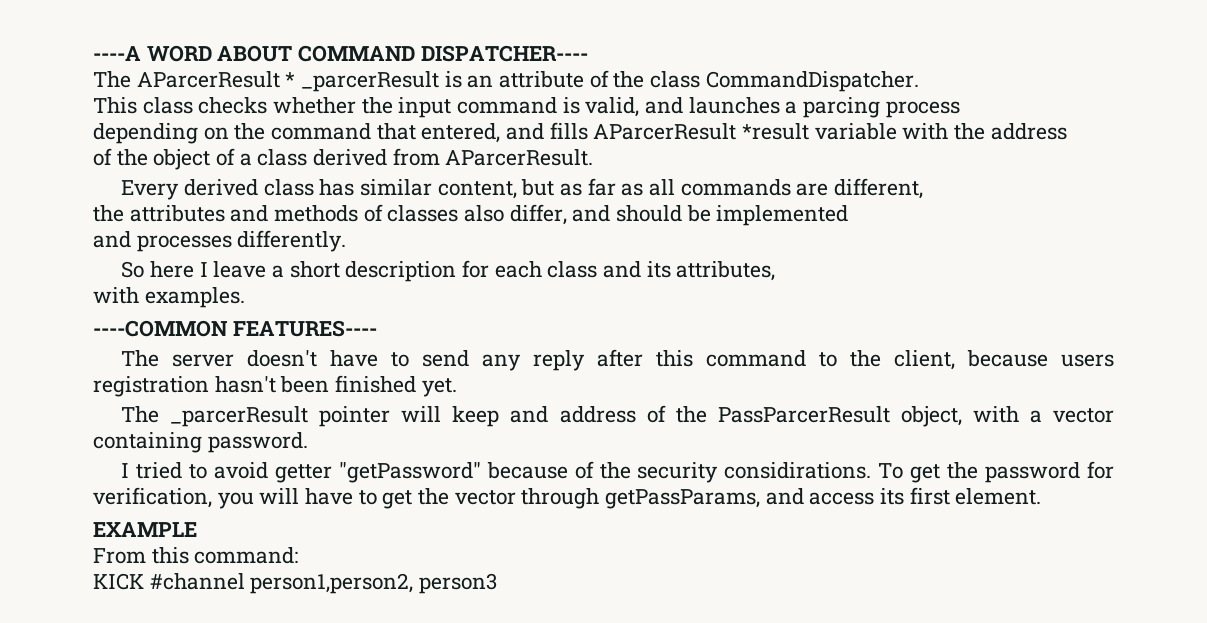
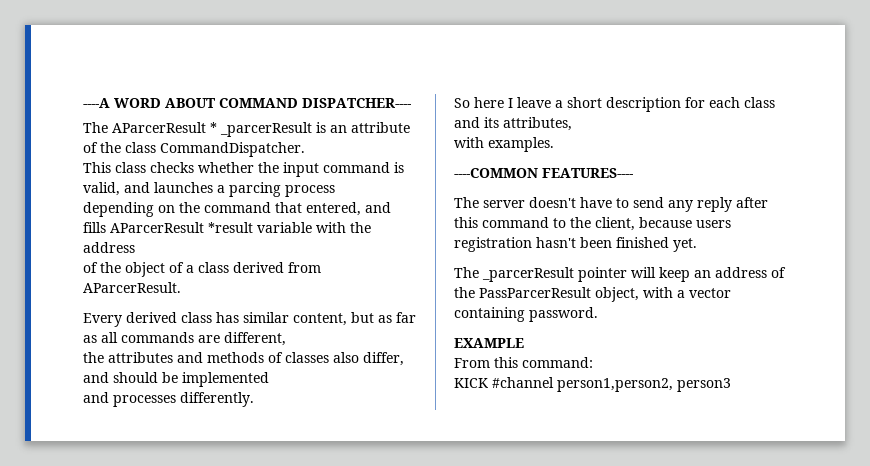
[510,406,549,423] and -> [694,270,711,278] an
[121,461,1114,483] [93,487,1042,509] // I tried to avoid getter "getPassword" because of the security considirations. To get the password for verification, you will have to get the vector through getPassParams, and access its first element. -> (598, 314) none

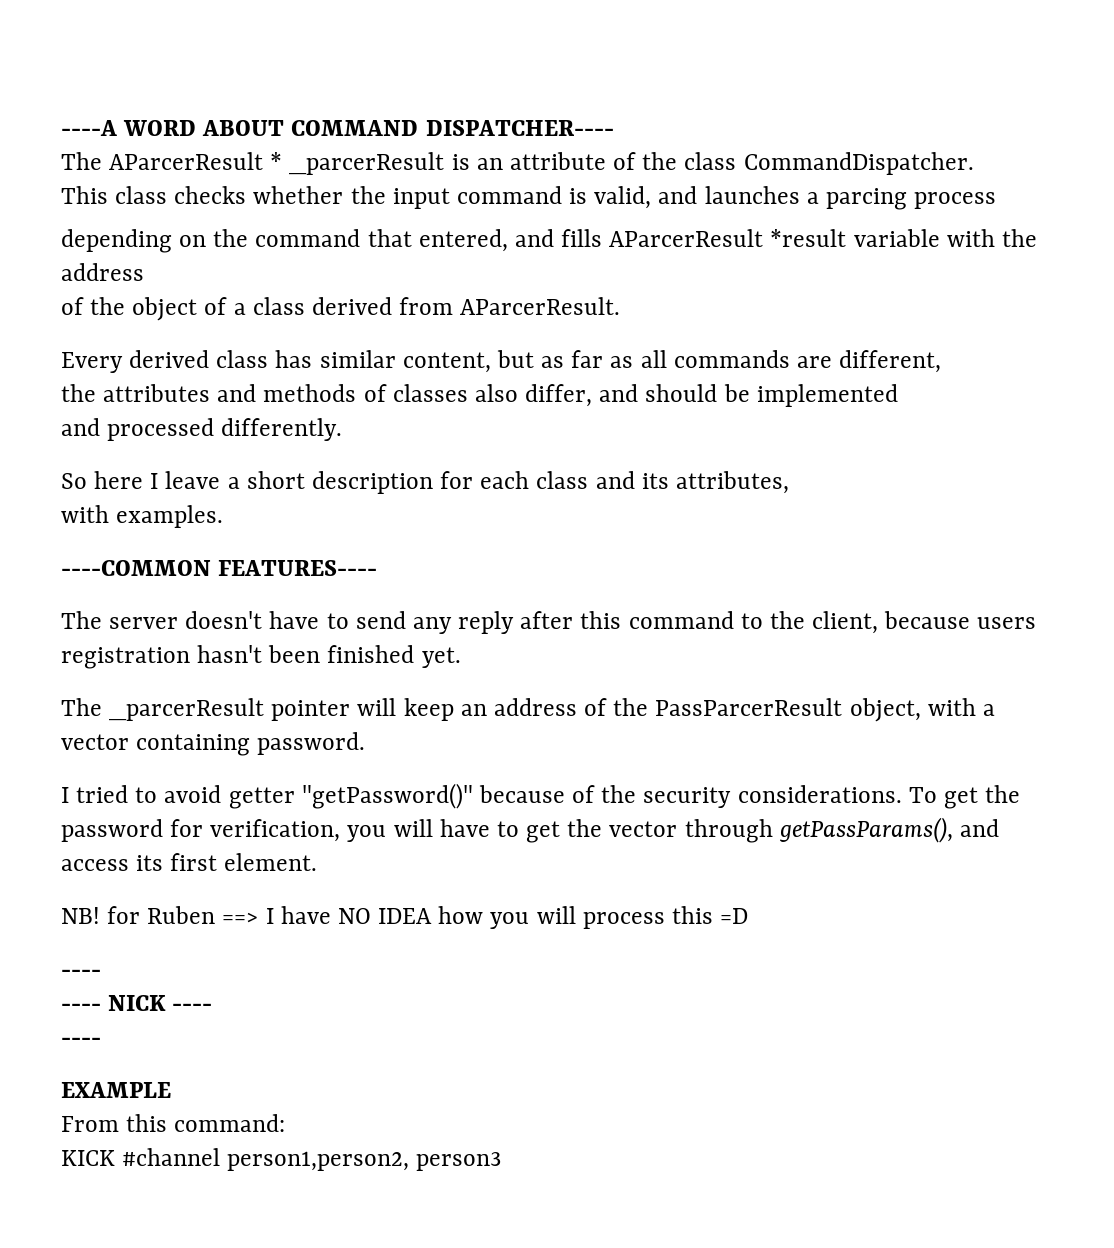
[113,395,176,407] processes -> [107,418,215,441] processed
(598, 314) none -> [61,783,1021,809] [61,817,999,843] [61,853,318,871] [61,906,749,929] [61,969,101,977] [61,995,213,1011] [61,1037,101,1045] // I tried to avoid getter "getPassword()" because of the security considerations. To get the password for verification, you will have to get the vector through getPassParams(), and access its first element. // NB! for Ruben ==> I have NO IDEA how you will process this =D // ---- // ---- NICK ---- // ----

